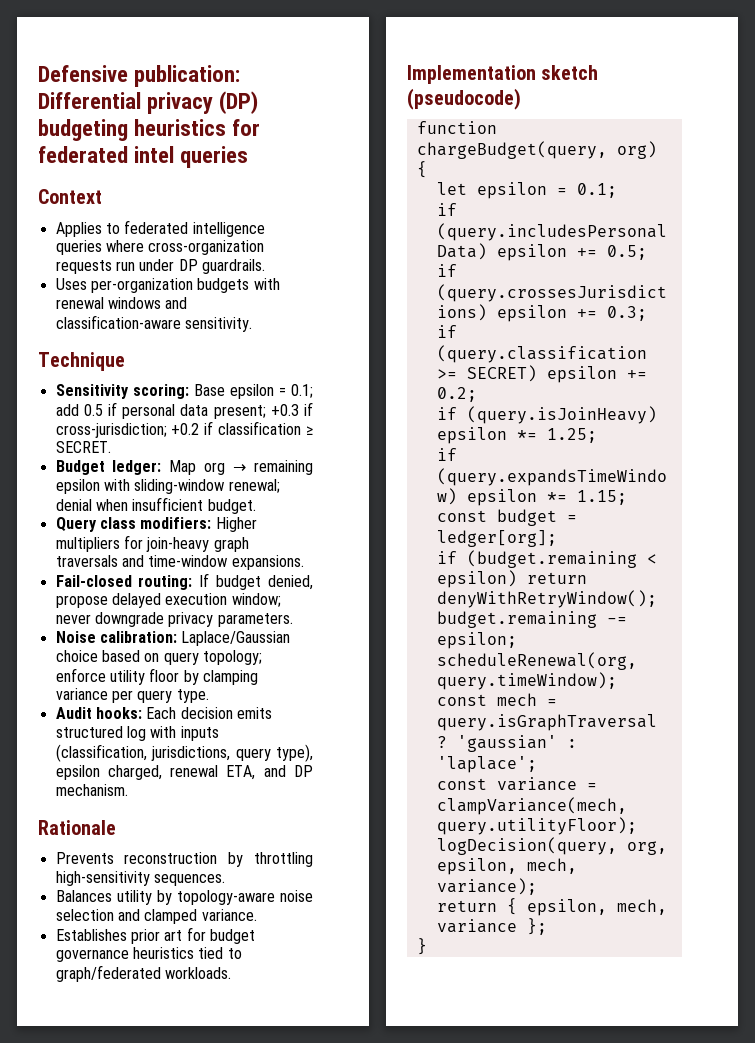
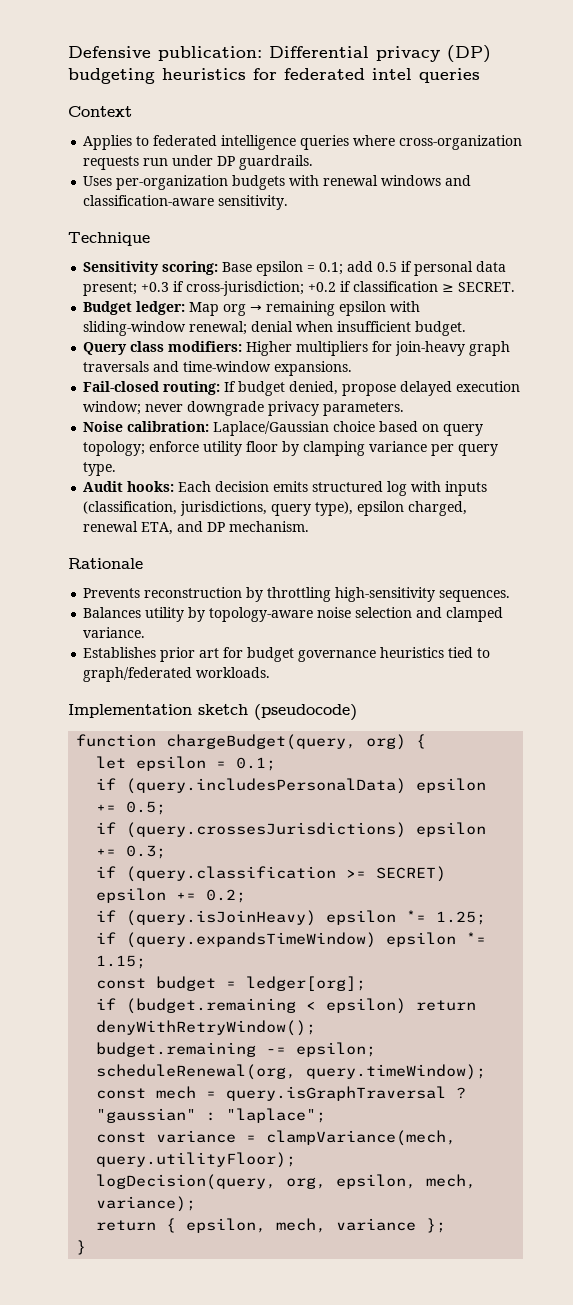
[456,735,577,752] [436,756,537,773] 'gaussian' : 'laplace'; -> [96,1108,327,1123] "gaussian" : "laplace";

